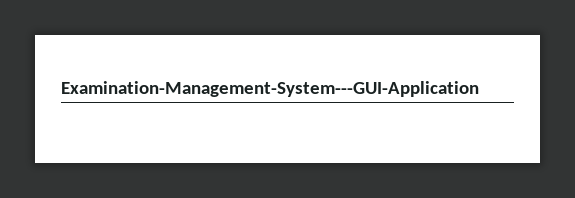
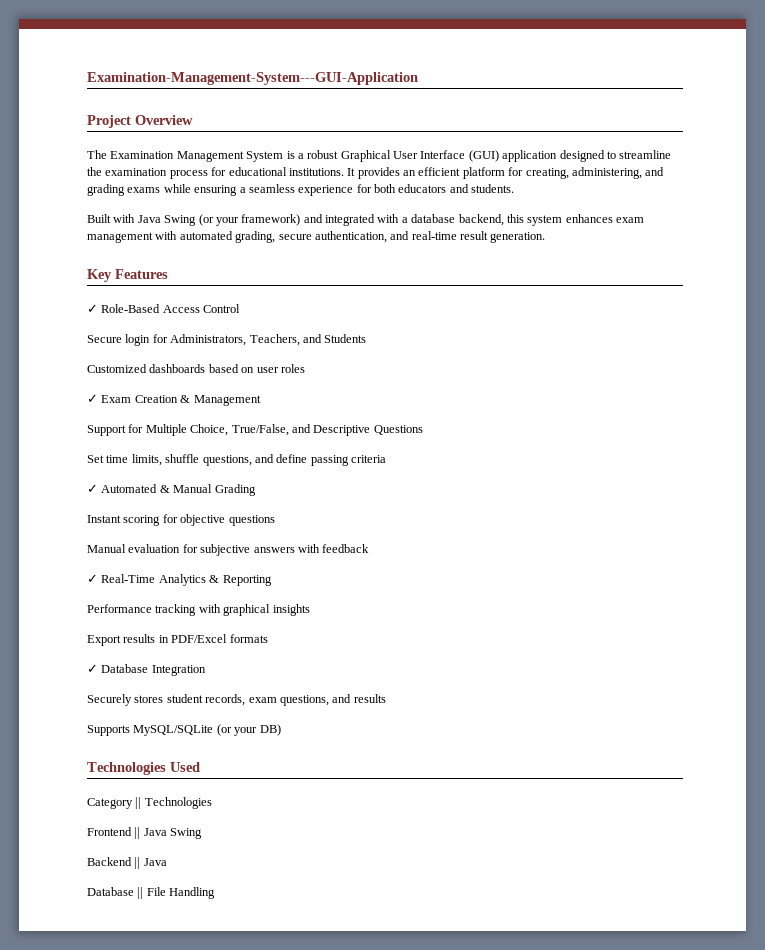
(479, 89) none -> [87,115,193,128] [87,150,672,162] [87,167,665,179] [87,184,515,196] [87,214,644,226] [87,231,546,243] [87,269,168,282] [87,304,241,313] [87,334,367,346] [87,364,305,373] [87,394,261,406] [87,424,423,436] [87,454,386,466] [87,484,256,496] [87,514,275,526] [87,544,370,556] [87,574,272,586] [87,604,310,616] [87,634,268,646] [87,664,206,676] [87,694,386,706] [87,724,281,736] [87,762,200,775] [87,797,212,809] [87,827,203,839] [87,857,167,869] [87,887,216,899] // Project Overview // The Examination Management System is a robust Graphical User Interface (GUI) application designed to streamline the examination process for educational institutions. It provides an efficient platform for creating, administering, and grading exams while ensuring a seamless experience for both educators and students. // Built with Java Swing (or your framework) and integrated with a database backend, this system enhances exam management with automated grading, secure authentication, and real-time result generation. // Key Features // ✓ Role-Based Access Control // Secure login for Administrators, Teachers, and Students // Customized dashboards based on user roles // ✓ Exam Creation & Management // Support for Multiple Choice, True/False, and Descriptive Questions // Set time limits, shuffle questions, and define passing criteria // ✓ Automated & Manual Grading // Instant scoring for objective questions // Manual evaluation for subjective answers with feedback // ✓ Real-Time Analytics & Reporting // Performance tracking with graphical insights // Export results in PDF/Excel formats // ✓ Database Integration // Securely stores student records, exam questions, and results // Supports MySQL/SQLite (or your DB) // Technologies Used // Category || Technologies // Frontend || Java Swing // Backend || Java // Database || File Handling

